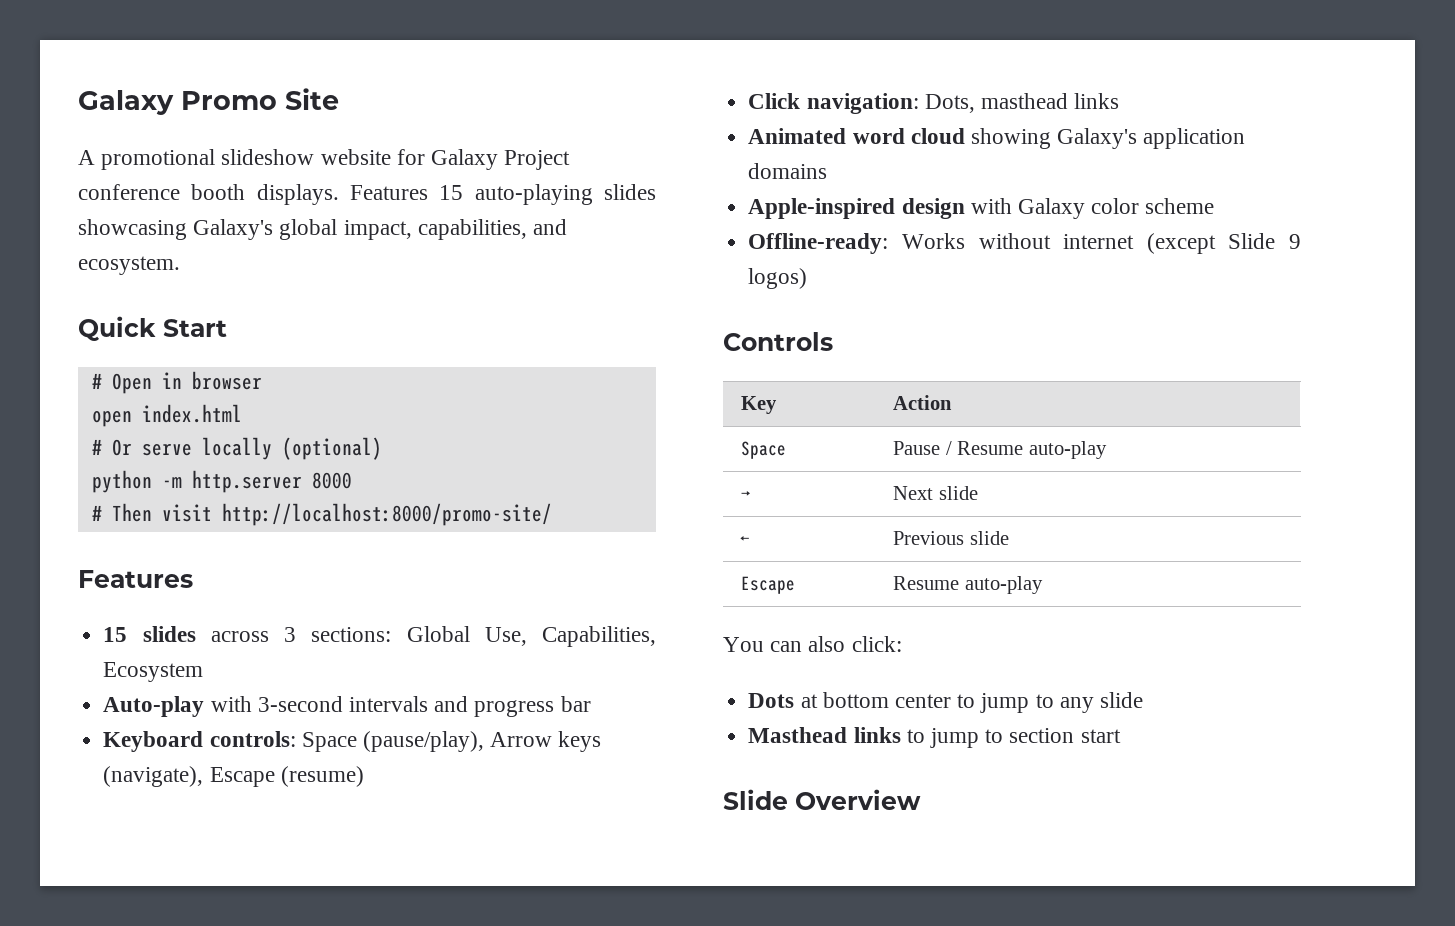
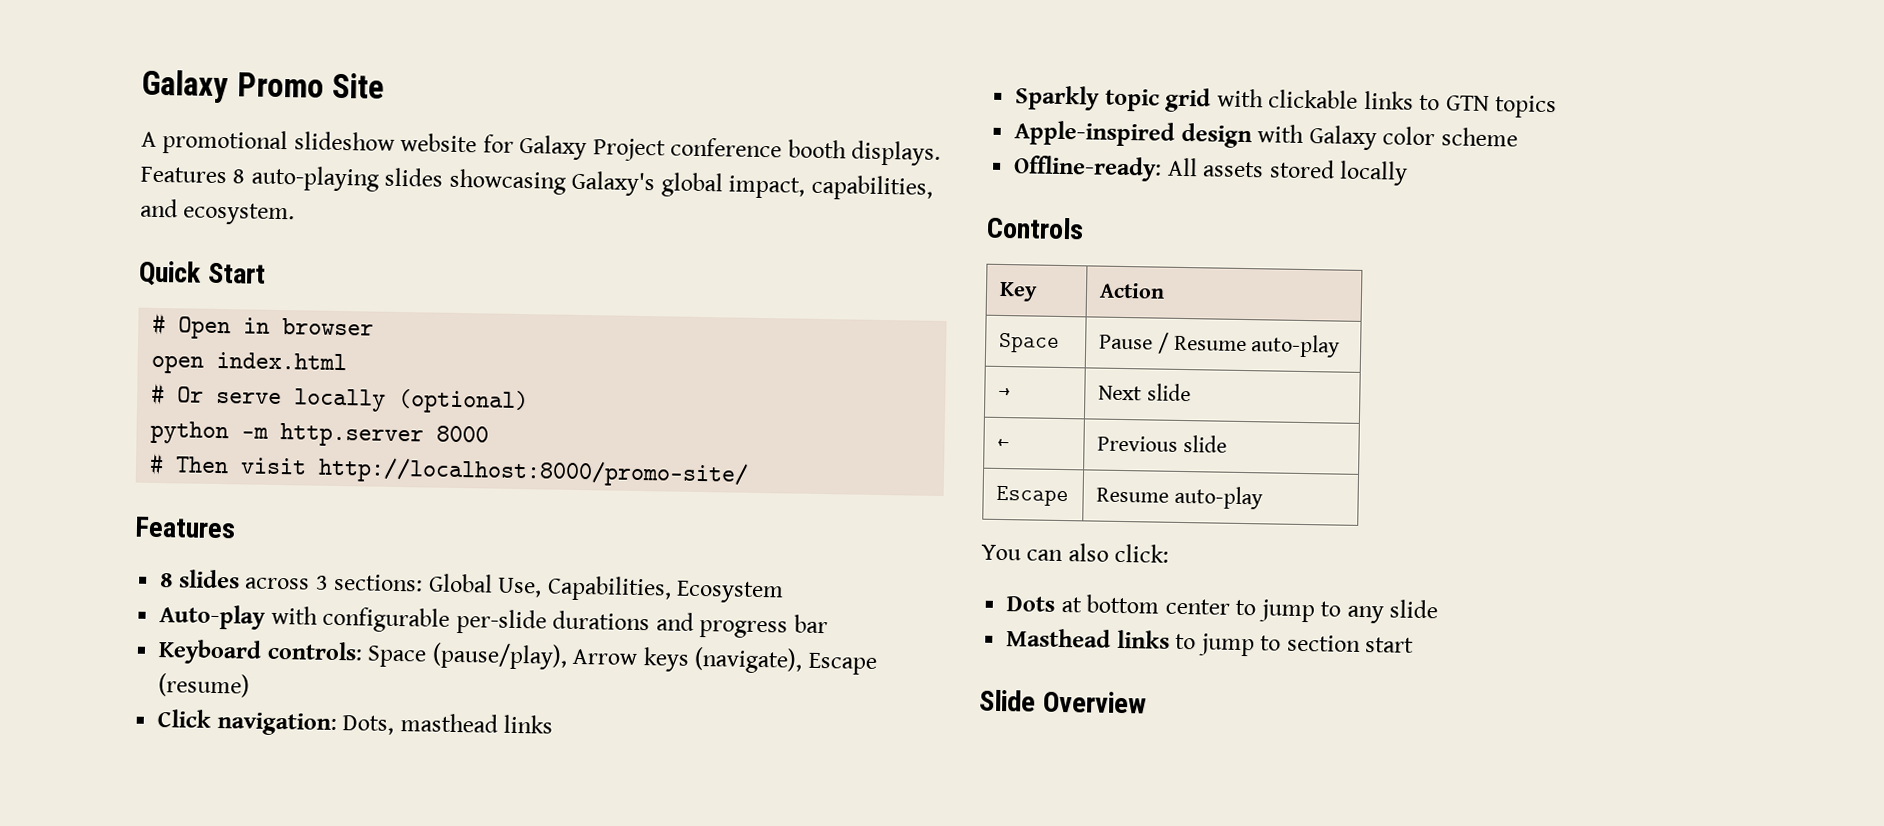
[439,185,464,200] 15 -> [232,169,246,184] 8
[103,627,128,642] 15 -> [160,573,174,588] 8
[257,696,428,712] 3-second intervals -> [322,606,651,635] configurable per-slide durations
[748,128,1246,149] [748,163,828,179] Animated word cloud showing Galaxy's application domains -> [1015,85,1558,119] Sparkly topic grid with clickable links to GTN topics
[901,233,1301,254] [748,268,808,289] Works without internet (except Slide 9 logos) -> [1166,157,1409,186] All assets stored locally

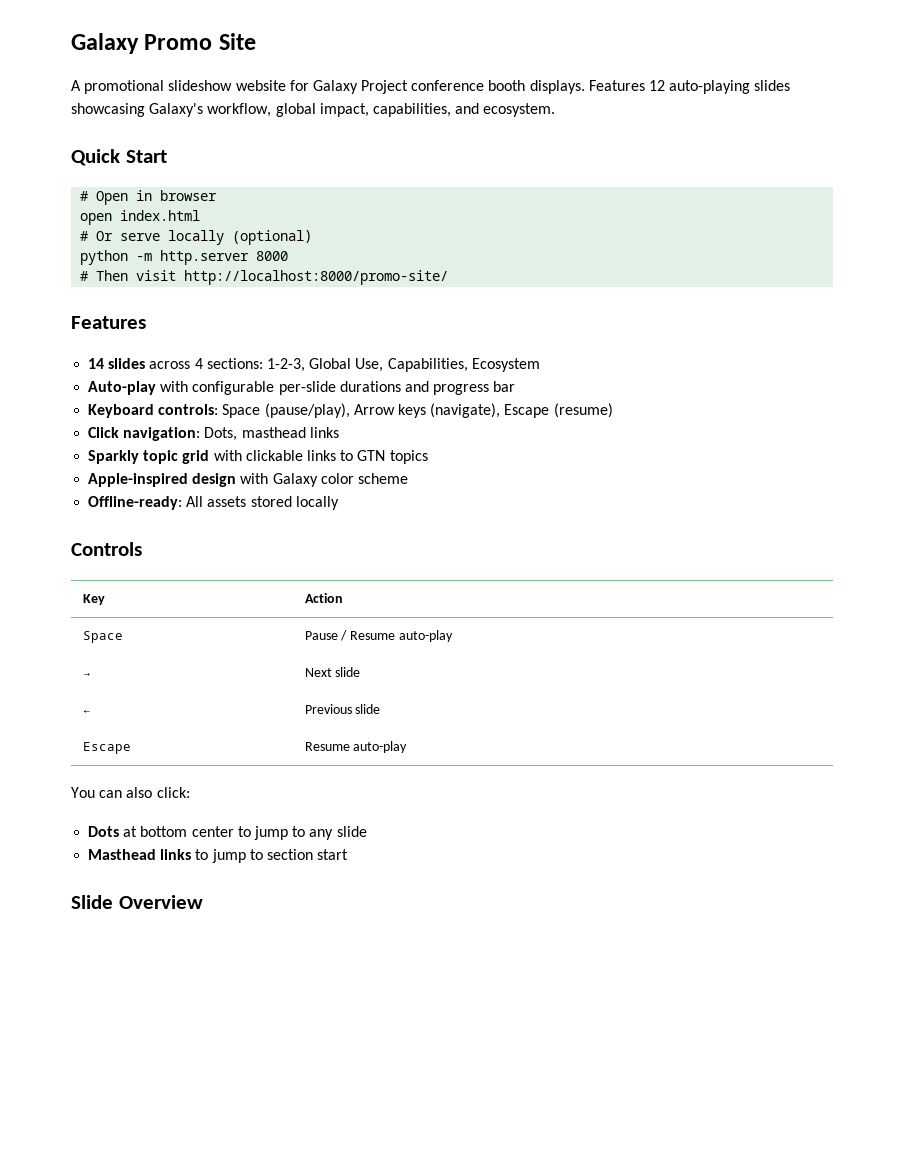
[232,169,246,184] 8 -> [649,80,666,91] 12
(656, 183) none -> [207,103,272,117] workflow,
[160,573,174,588] 8 -> [88,358,105,369] 14
[314,573,424,592] 3 sections: -> [194,358,305,372] 4 sections: 1-2-3,

